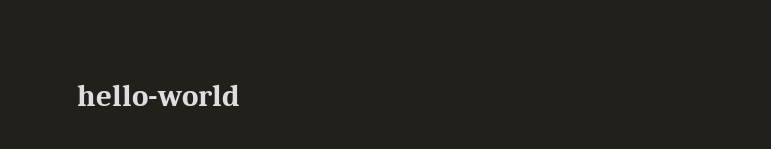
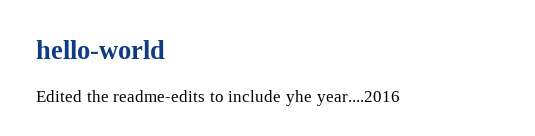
(240, 95) none -> [36,90,400,106] // Edited the readme-edits to include yhe year....2016

